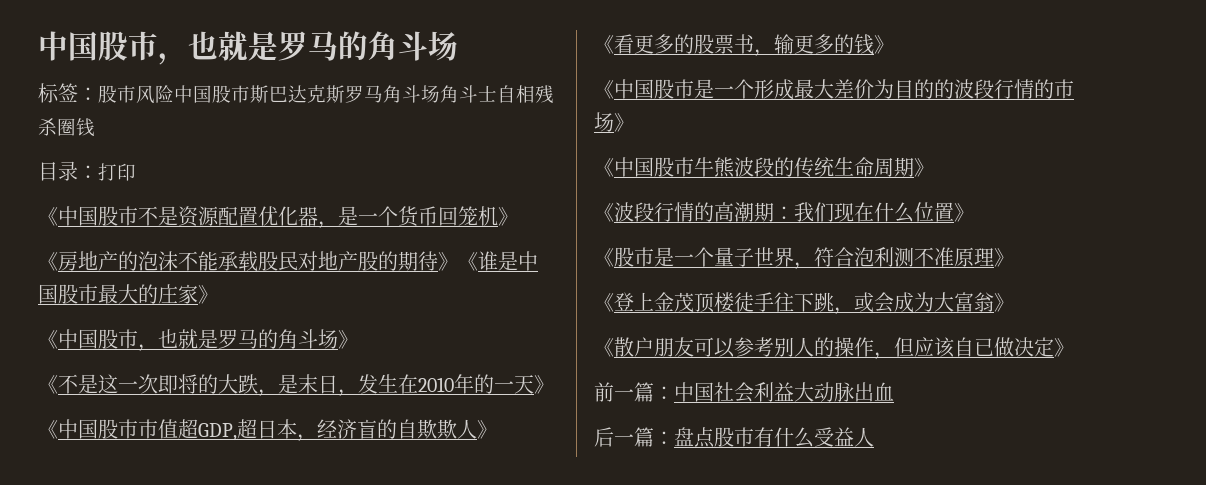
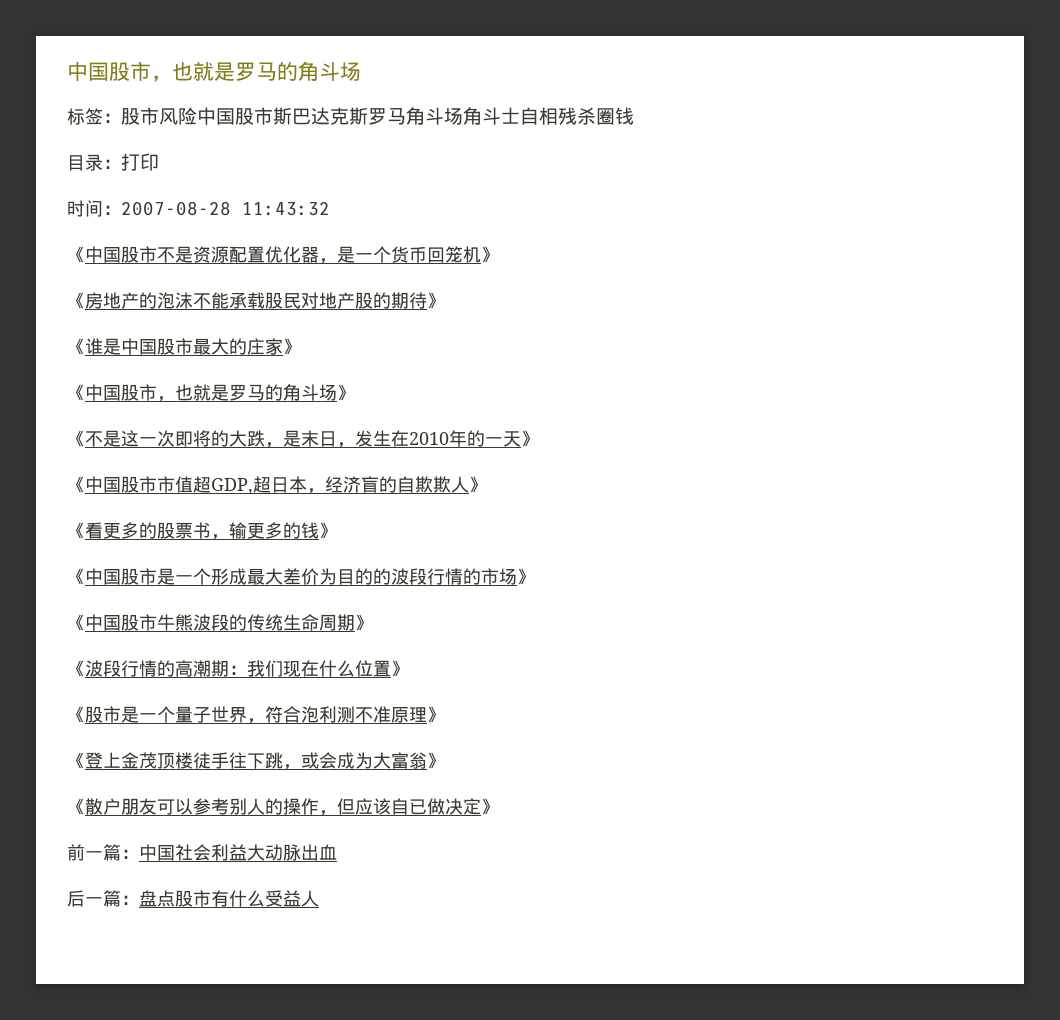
(136, 172) none -> [67,200,330,217] // 时间：2007-08-28 11:43:32
(458, 261) none -> (445, 300) //

